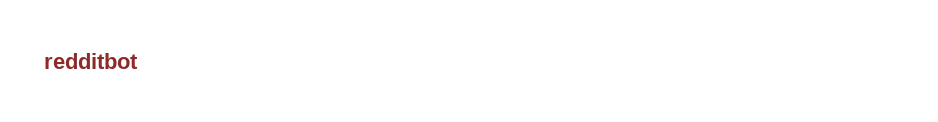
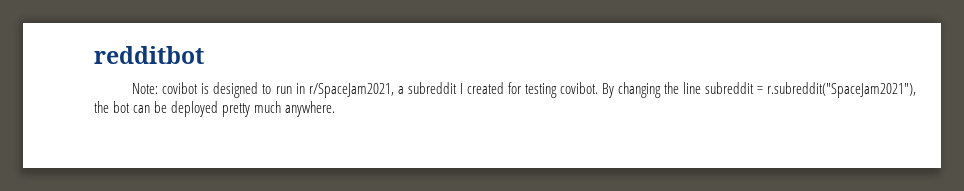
(138, 61) none -> [132,82,917,98] [94,101,336,117] // Note: covibot is designed to run in r/SpaceJam2021, a subreddit I created for testing covibot. By changing the line subreddit = r.subreddit("SpaceJam2021"), the bot can be deployed pretty much anywhere.

